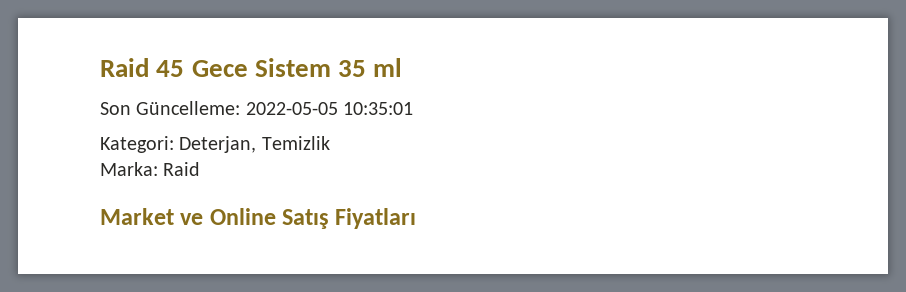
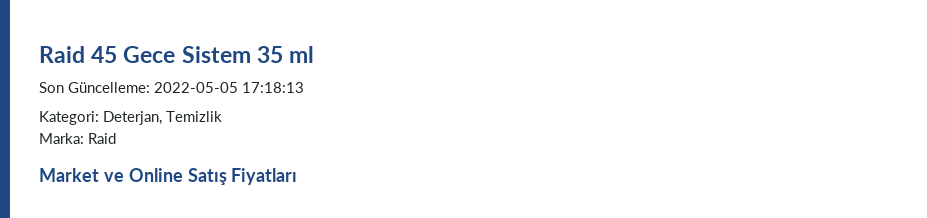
[343,102,414,115] 10:35:01 -> [242,82,304,93] 17:18:13

